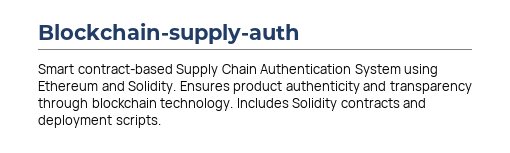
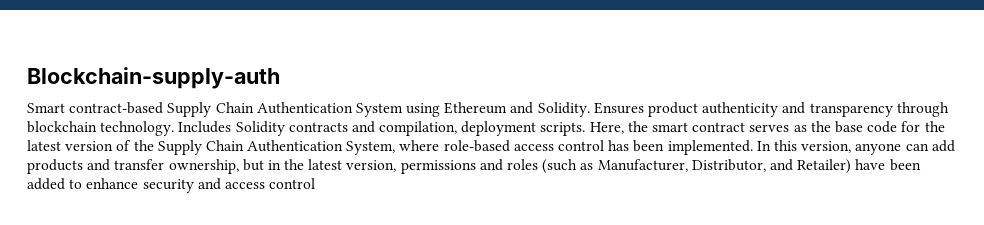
(427, 103) none -> [379,121,458,136] compilation,
(161, 121) none -> [589,121,945,134] [27,140,955,155] [27,159,921,174] [27,178,316,193] Here, the smart contract serves as the base code for the latest version of the Supply Chain Authentication System, where role-based access control has been implemented. In this version, anyone can add products and transfer ownership, but in the latest version, permissions and roles (such as Manufacturer, Distributor, and Retailer) have been added to enhance security and access control

